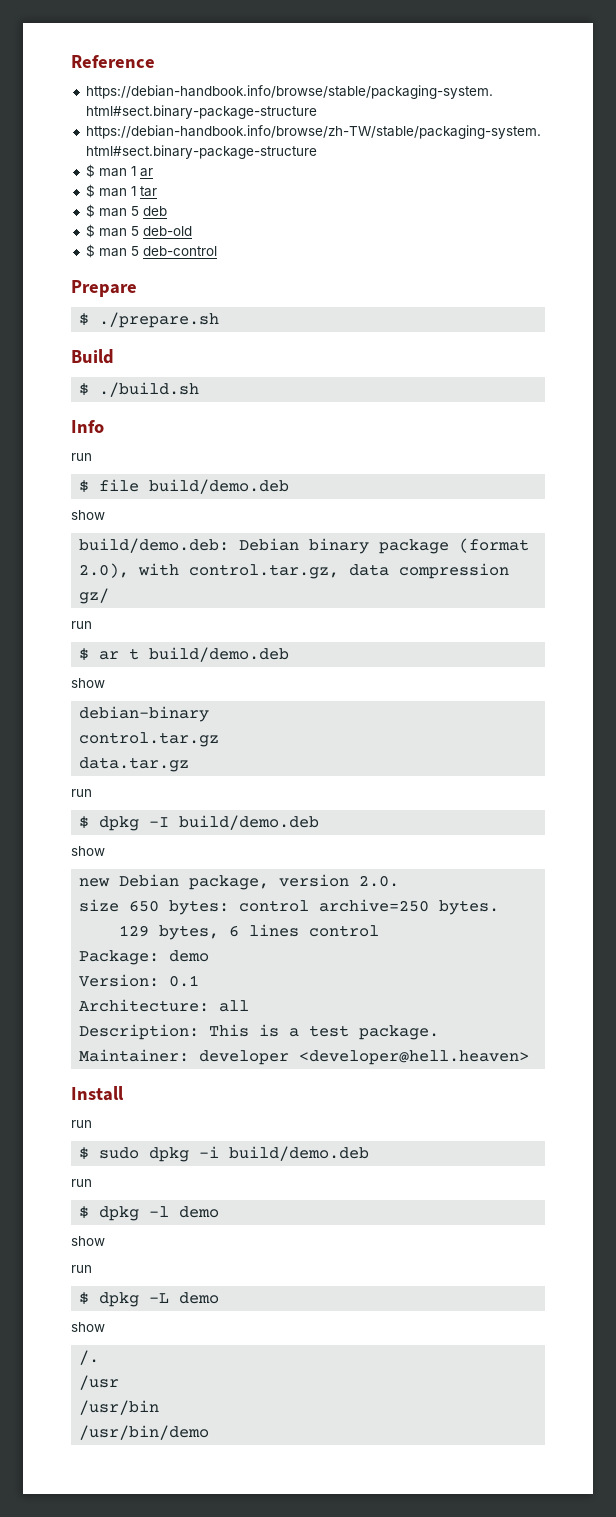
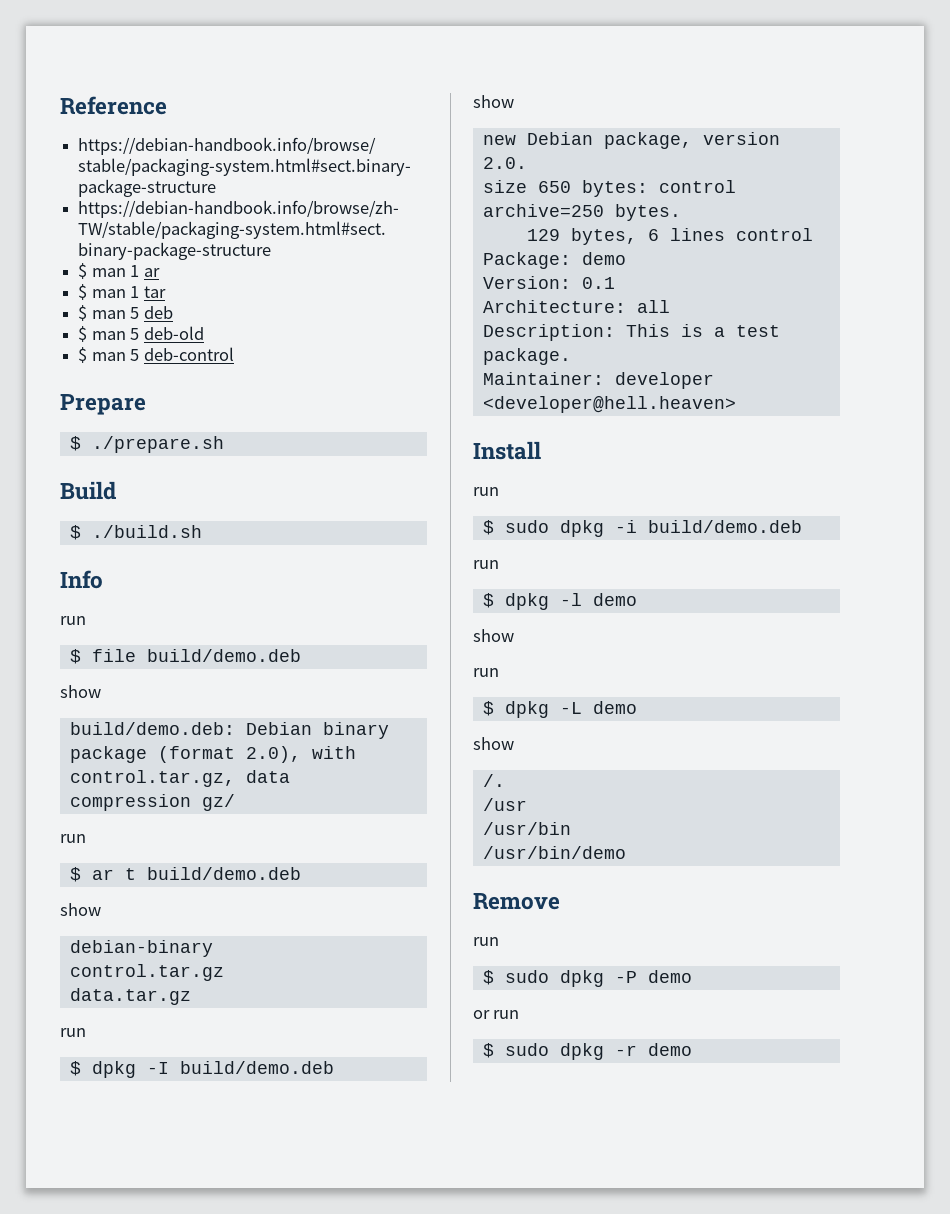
(210, 1432) none -> [473,893,560,910] [473,937,499,946] [482,970,692,987] [473,1010,520,1019] [482,1043,692,1060] // Remove // run // $ sudo dpkg -P demo // or run // $ sudo dpkg -r demo

